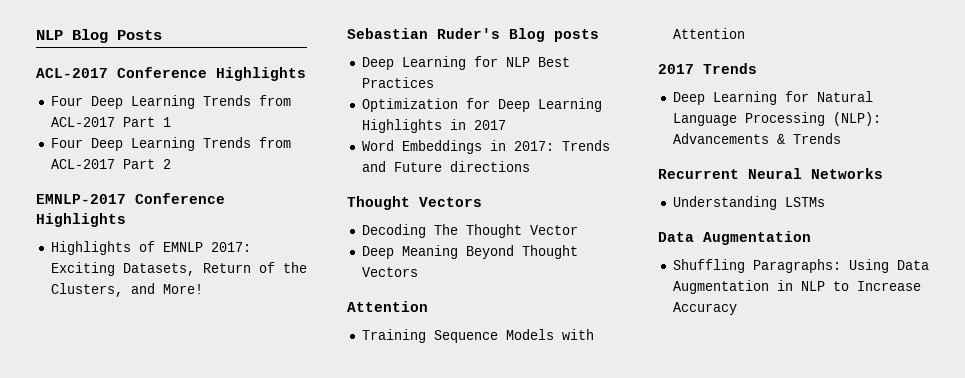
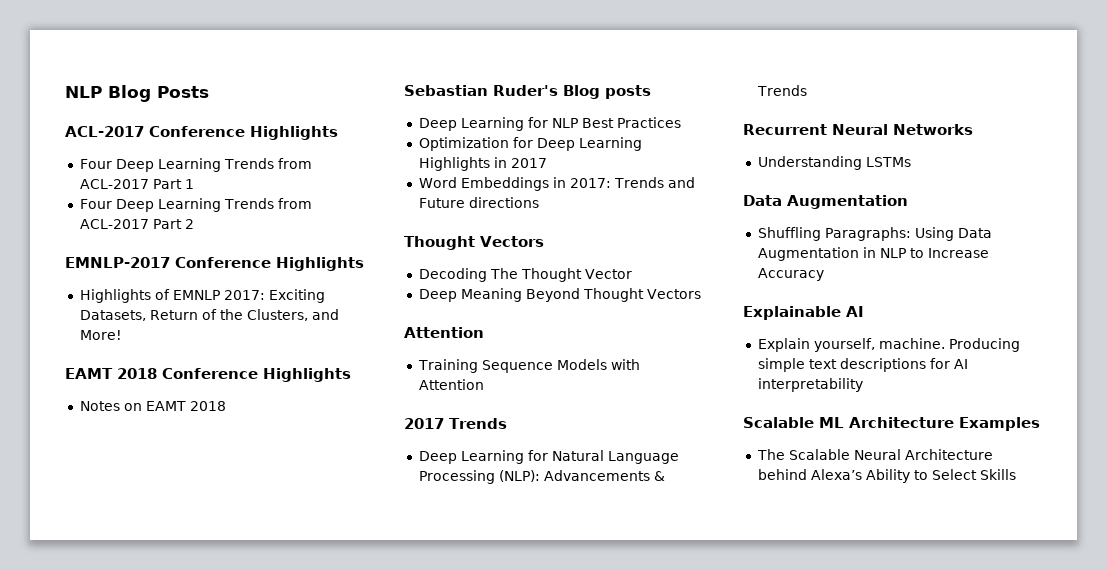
(203, 289) none -> [65,368,351,382] [79,401,226,411] // EAMT 2018 Conference Highlights // Notes on EAMT 2018
(737, 308) none -> [743,306,864,320] [757,338,1020,352] [757,358,968,372] [757,378,863,392] [743,417,1040,431] [756,449,993,460] [757,469,1016,483] // Explainable AI // Explain yourself, machine. Producing simple text descriptions for AI interpretability // Scalable ML Architecture Examples // The Scalable Neural Architecture behind Alexa’s Ability to Select Skills

